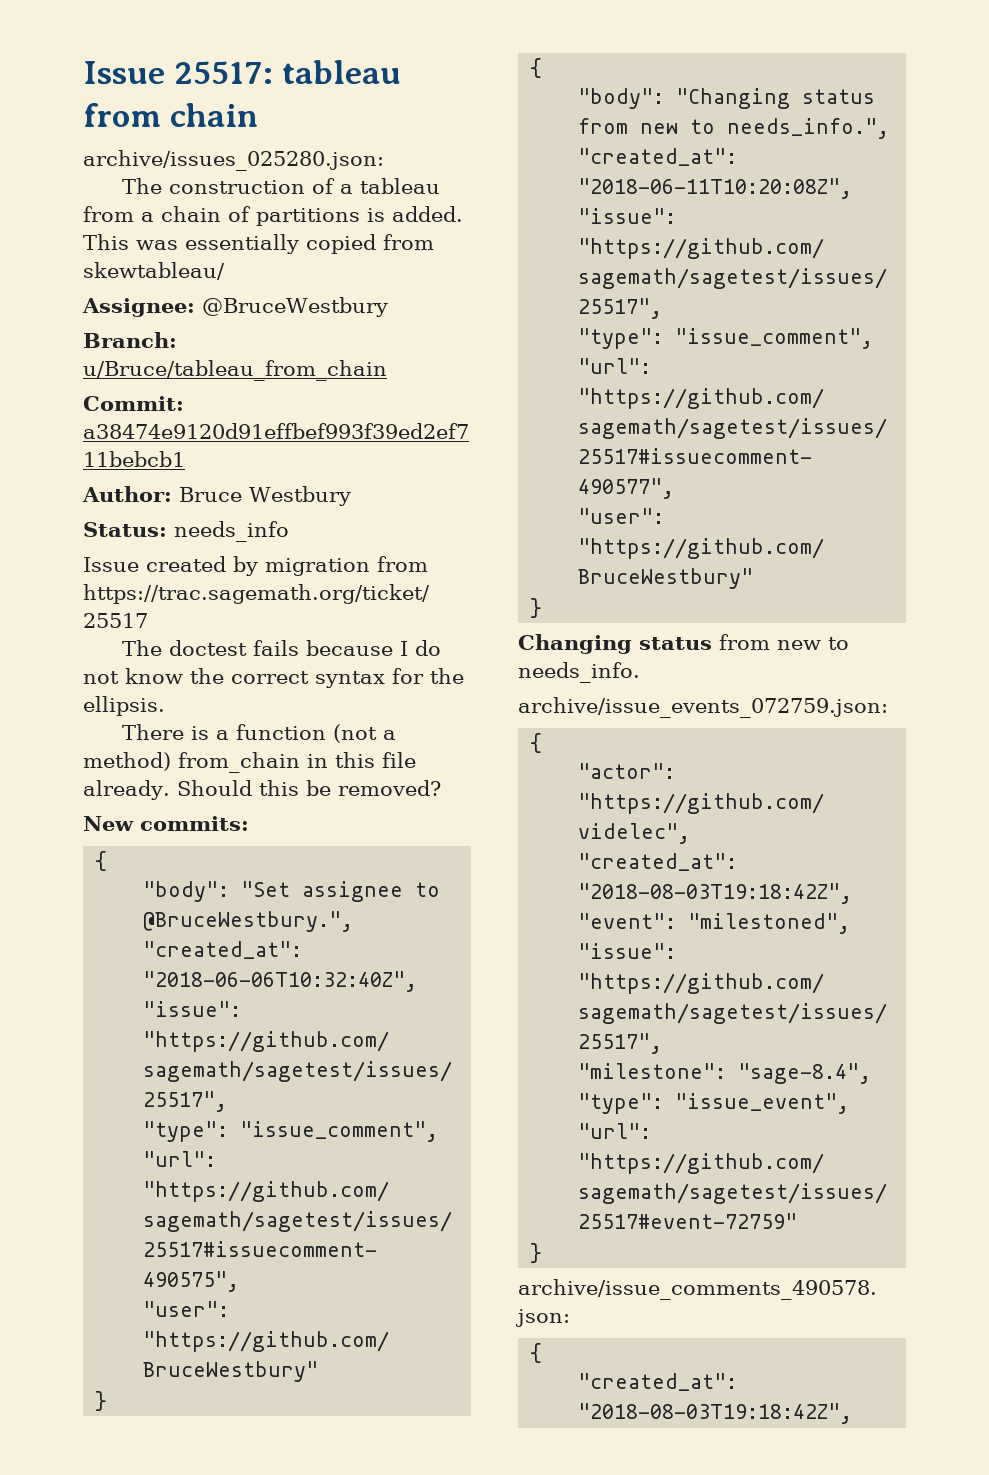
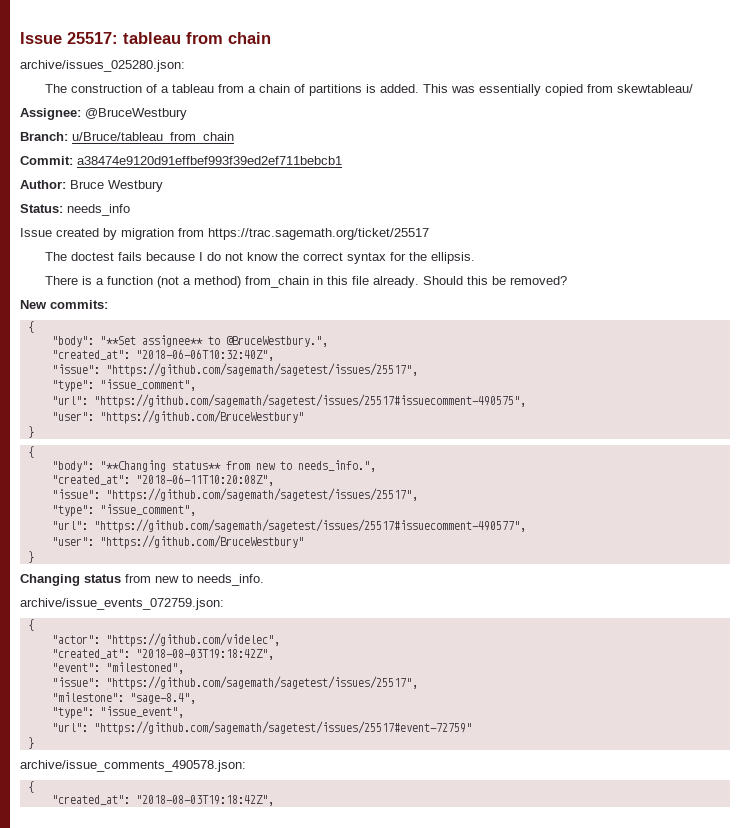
[241,881,404,902] "Set assignee -> [99,335,203,347] "**Set assignee**
[676,88,876,109] "Changing status -> [99,460,221,472] "**Changing status**

